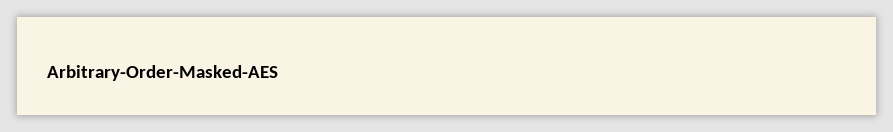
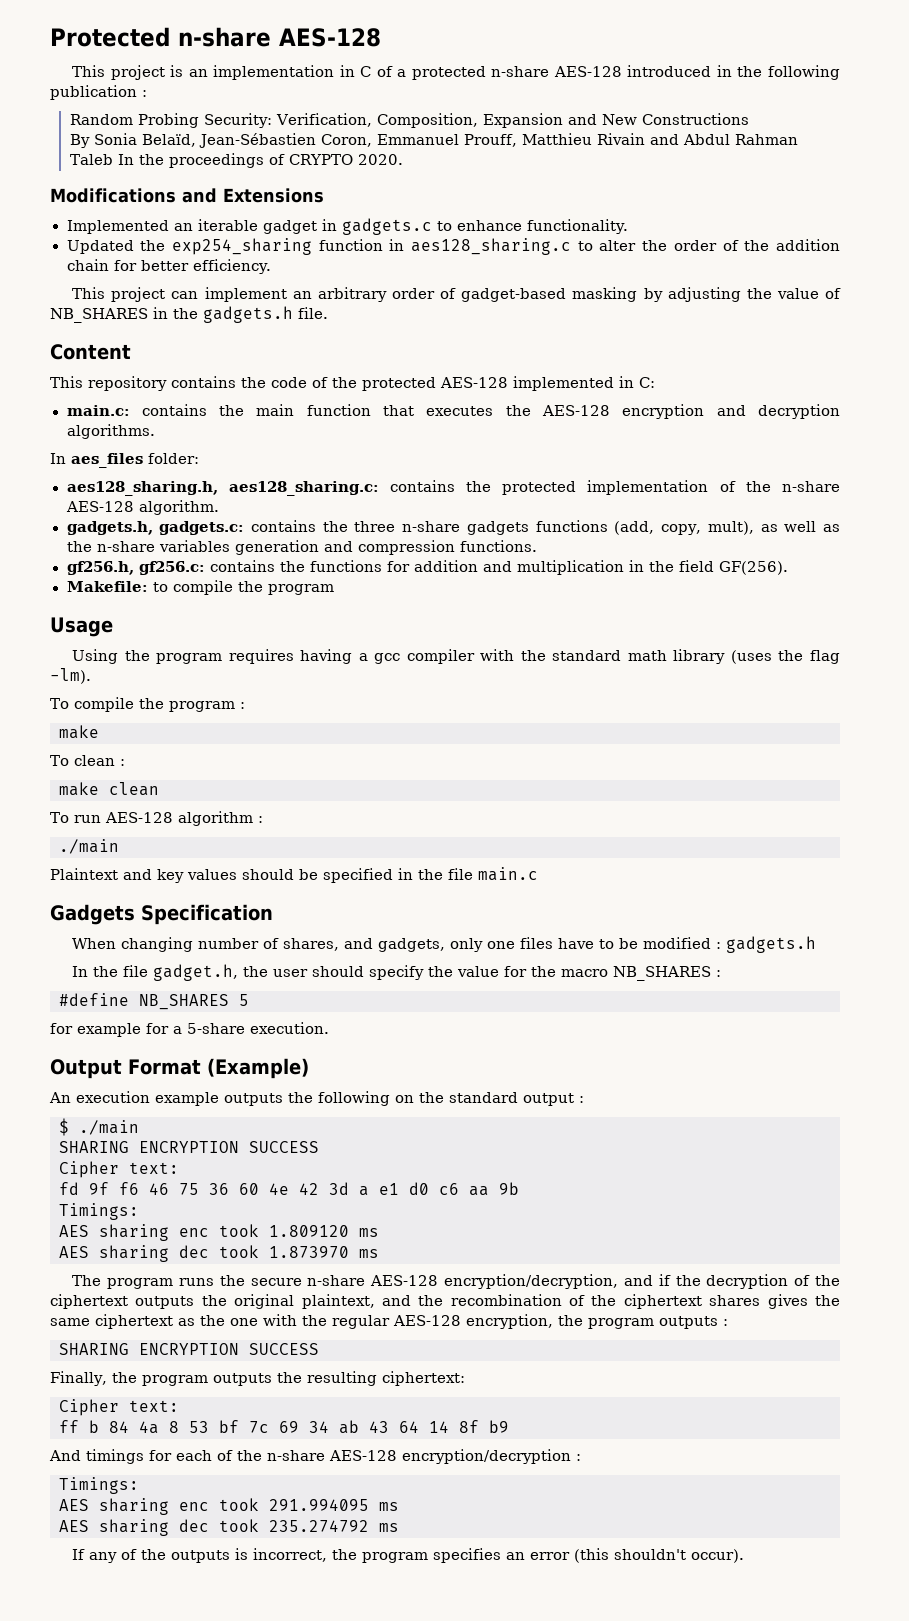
[47,65,278,81] Arbitrary-Order-Masked-AES -> [50,27,381,47] [72,65,840,80] [50,85,147,100] [69,113,749,128] [69,133,798,148] [69,153,403,168] [50,188,324,203] [66,218,629,235] [66,238,841,255] [66,259,272,274] [72,287,841,302] [50,306,328,323] [50,344,131,360] [50,376,655,391] [66,404,841,419] [66,424,155,439] [50,453,199,468] [66,480,840,496] [65,500,219,515] [66,520,841,535] [66,540,537,555] [66,560,788,575] [66,580,334,595] [50,617,113,637] [72,649,840,664] [50,668,91,684] [50,697,245,712] [59,725,99,739] [50,755,125,766] [59,782,159,796] [50,811,263,826] [59,839,119,854] [50,867,538,883] [50,904,273,925] [72,936,817,953] [72,964,722,981] [59,993,249,1010] [50,1022,329,1037] [50,1058,309,1079] [49,1091,584,1106] [59,1118,139,1136] [59,1141,319,1153] [59,1161,179,1178] [59,1182,519,1196] [59,1203,139,1220] [59,1224,379,1241] [59,1245,379,1262] [72,1274,841,1289] [50,1294,840,1309] [50,1314,728,1329] [59,1343,319,1355] [50,1371,465,1386] [59,1399,179,1416] [59,1420,509,1434] [49,1449,581,1464] [59,1477,139,1494] [59,1498,399,1515] [59,1519,399,1536] [72,1548,745,1563] Protected n-share AES-128 // This project is an implementation in C of a protected n-share AES-128 introduced in the following publication : // Random Probing Security: Verification, Composition, Expansion and New Constructions // By Sonia Belaïd, Jean-Sébastien Coron, Emmanuel Prouff, Matthieu Rivain and Abdul Rahman Taleb In the proceedings of CRYPTO 2020. // Modifications and Extensions // Implemented an iterable gadget in gadgets.c to enhance functionality. // Updated the exp254_sharing function in aes128_sharing.c to alter the order of the addition chain for better efficiency. // This project can implement an arbitrary order of gadget-based masking by adjusting the value of NB_SHARES in the gadgets.h file. // Content // This repository contains the code of the protected AES-128 implemented in C: // main.c: contains the main function that executes the AES-128 encryption and decryption algorithms. // In aes_files folder: // aes128_sharing.h, aes128_sharing.c: contains the protected implementation of the n-share AES-128 algorithm. // gadgets.h, gadgets.c: contains the three n-share gadgets functions (add, copy, mult), as well as the n-share variables generation and compression functions. // gf256.h, gf256.c: contains the functions for addition and multiplication in the field GF(256). // Makefile: to compile the program // Usage // Using the program requires having a gcc compiler with the standard math library (uses the flag -lm). // To compile the program : // make // To clean : // make clean // To run AES-128 algorithm : // ./main // Plaintext and key values should be specified in the file main.c // Gadgets Specification // When changing number of shares, and gadgets, only one files have to be modified : gadgets.h // In the file gadget.h, the user should specify the value for the macro NB_SHARES : // #define NB_SHARES 5 // for example for a 5-share execution. // Output Format (Example) // An execution example outputs the following on the standard output : // $ ./main // SHARING ENCRYPTION SUCCESS // Cipher text: // fd 9f f6 46 75 36 60 4e 42 3d a e1 d0 c6 aa 9b // Timings: // AES sharing enc took 1.809120 ms // AES sharing dec took 1.873970 ms // The program runs the secure n-share AES-128 encryption/decryption, and if the decryption of the ciphertext outputs the original plaintext, and the recombination of the ciphertext shares gives the same ciphertext as the one with the regular AES-128 encryption, the program outputs : // SHARING ENCRYPTION SUCCESS // Finally, the program outputs the resulting ciphertext: // Cipher text: // ff b 84 4a 8 53 bf 7c 69 34 ab 43 64 14 8f b9 // And timings for each of the n-share AES-128 encryption/decryption : // Timings: // AES sharing enc took 291.994095 ms // AES sharing dec took 235.274792 ms // If any of the outputs is incorrect, the program specifies an error (this shouldn't occur).

